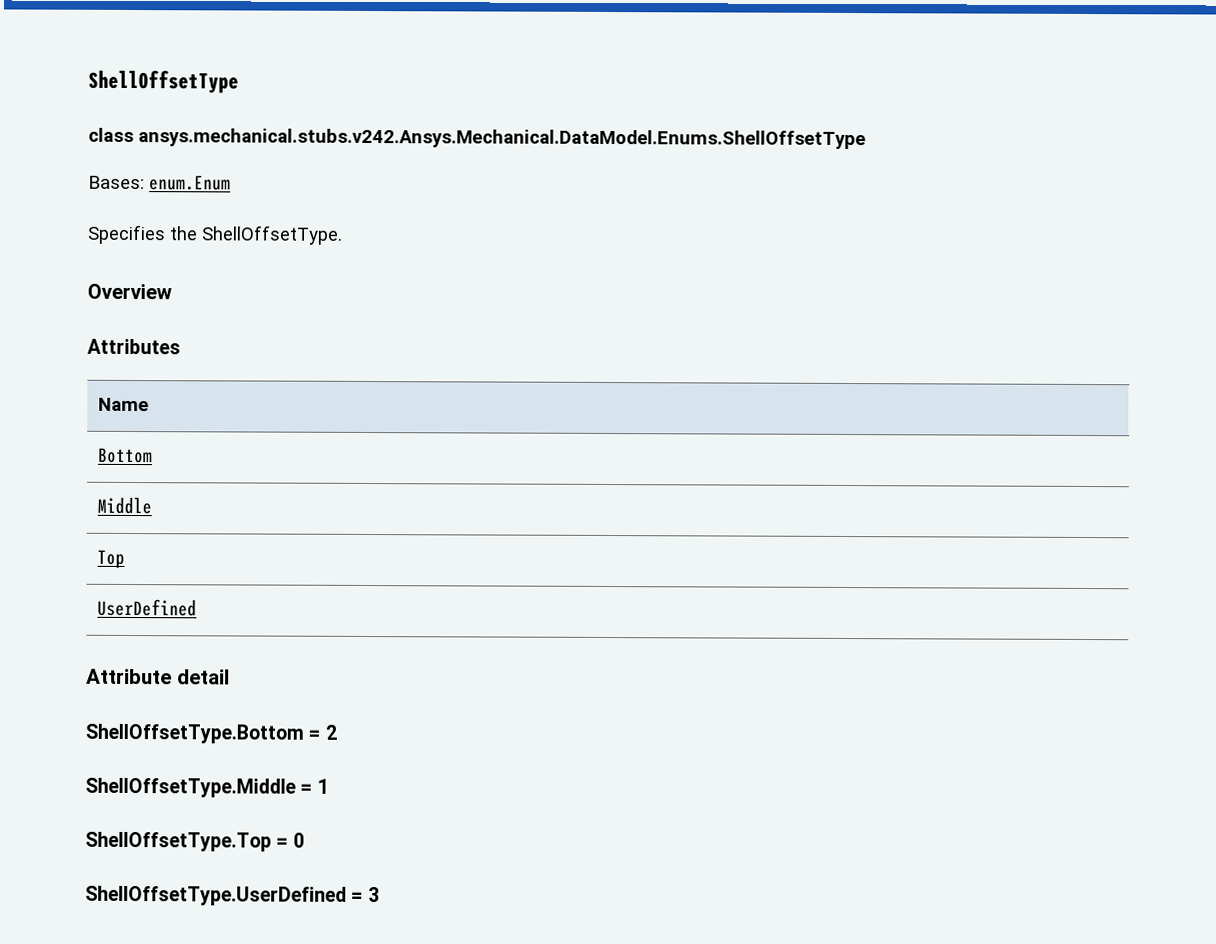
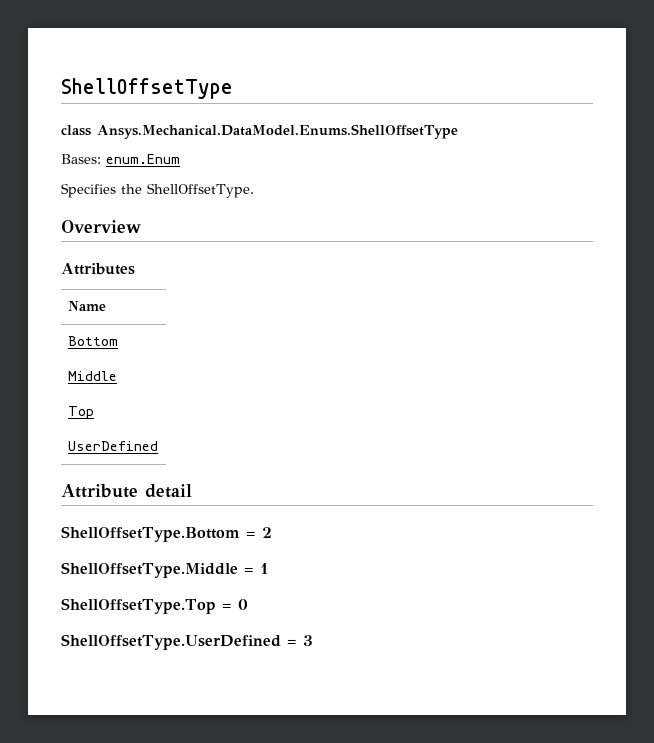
[138,128,866,150] ansys.mechanical.stubs.v242.Ansys.Mechanical.DataModel.Enums.ShellOffsetType -> [97,124,458,139] Ansys.Mechanical.DataModel.Enums.ShellOffsetType

